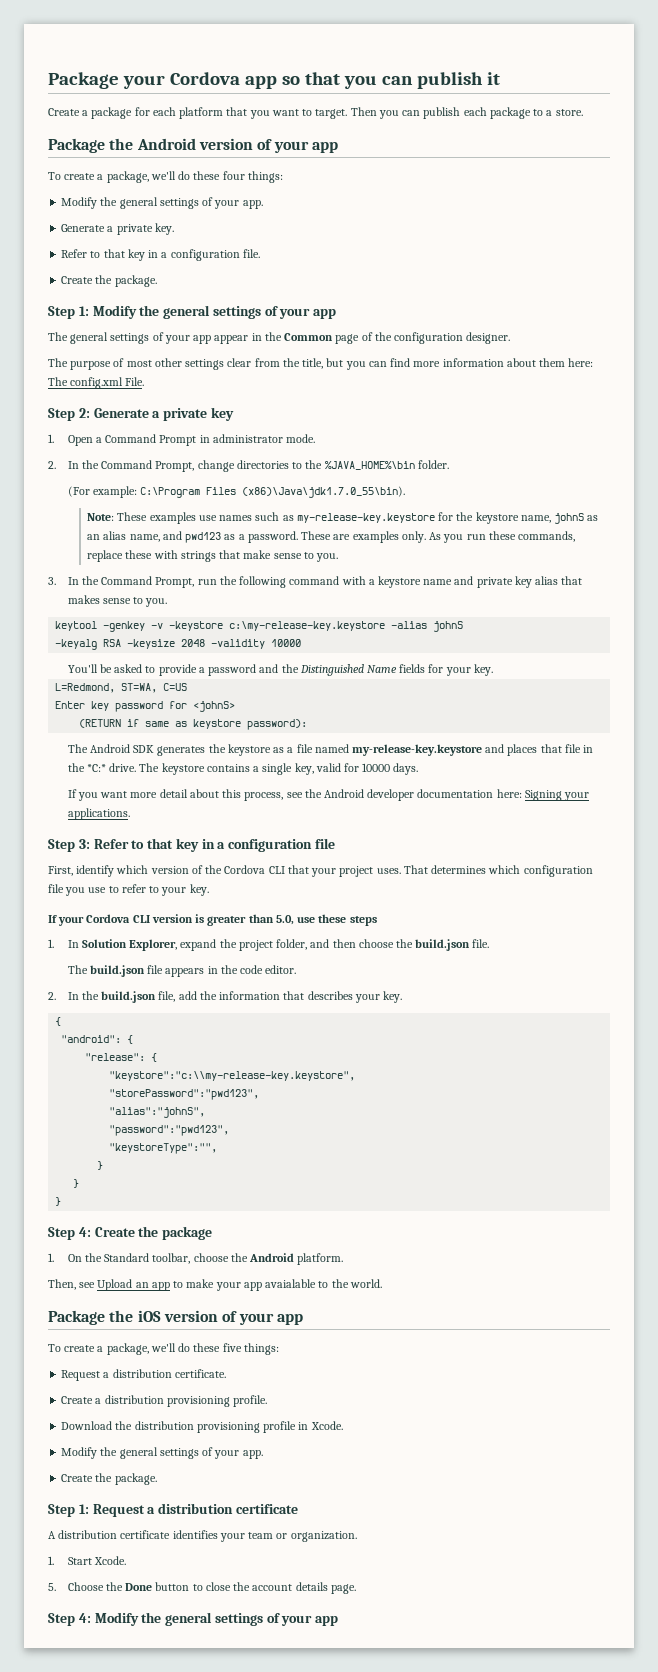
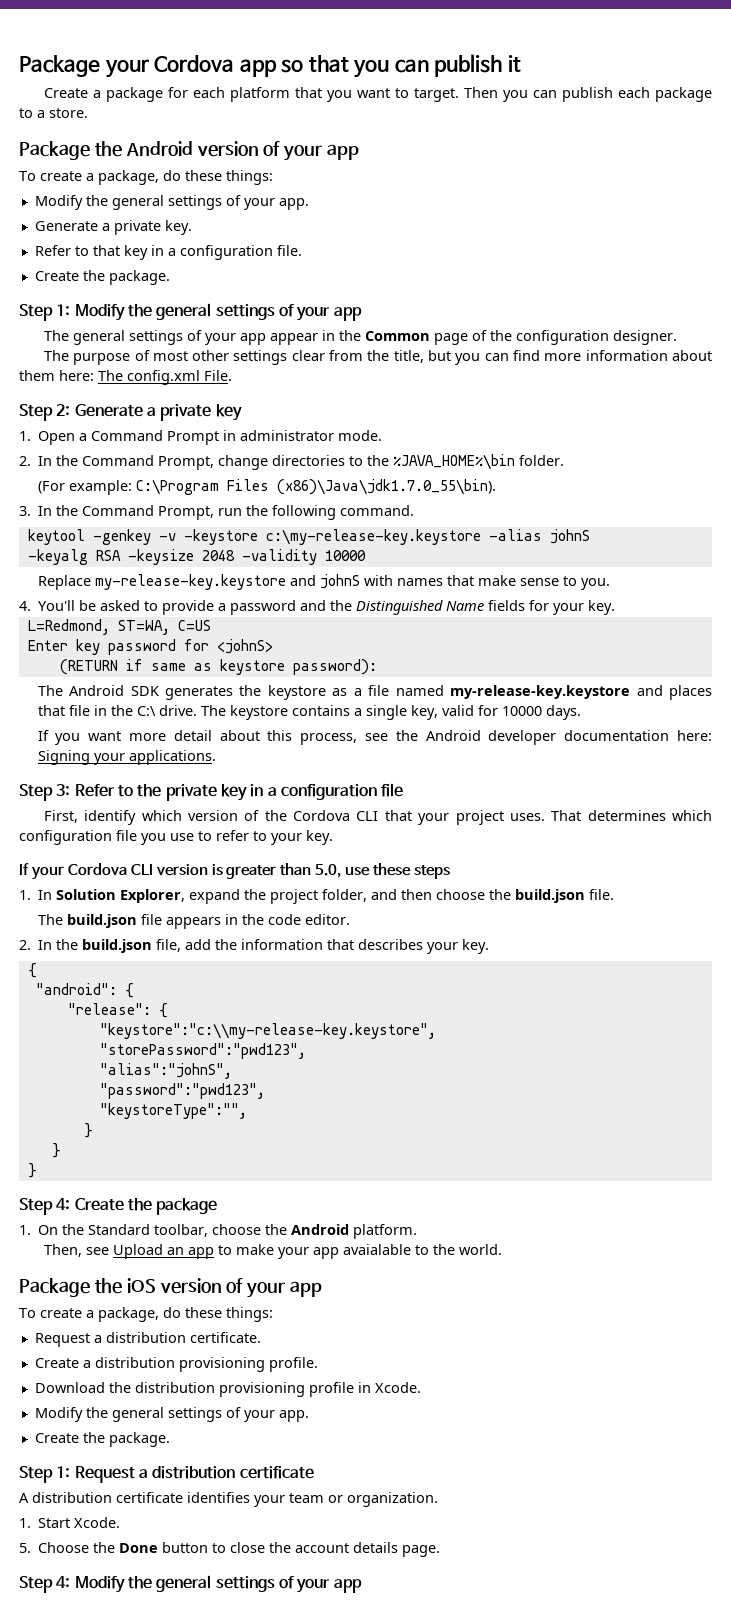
[150,171,245,180] we'll do these four -> [163,170,222,181] do these
[87,512,599,524] [87,531,575,543] [87,550,339,562] // Note: These examples use names such as my-release-key.keystore for the keystore name, johnS as an alias name, and pwd123 as a password. These are examples only. As you run these commands, replace these with strings that make sense to you. -> (496, 487) none
[289,576,583,588] [67,595,168,607] command with a keystore name and private key alias that makes sense to you. -> [340,505,415,516] command.
(302, 643) none -> [37,574,610,590] [19,601,31,611] Replace my-release-key.keystore and johnS with names that make sense to you. // 4.
[86,764,106,772] *C:* -> [136,706,156,716] C:\
[147,838,174,849] that -> [137,784,217,801] the private
[150,1343,242,1352] we'll do these five -> [163,1307,222,1318] do these

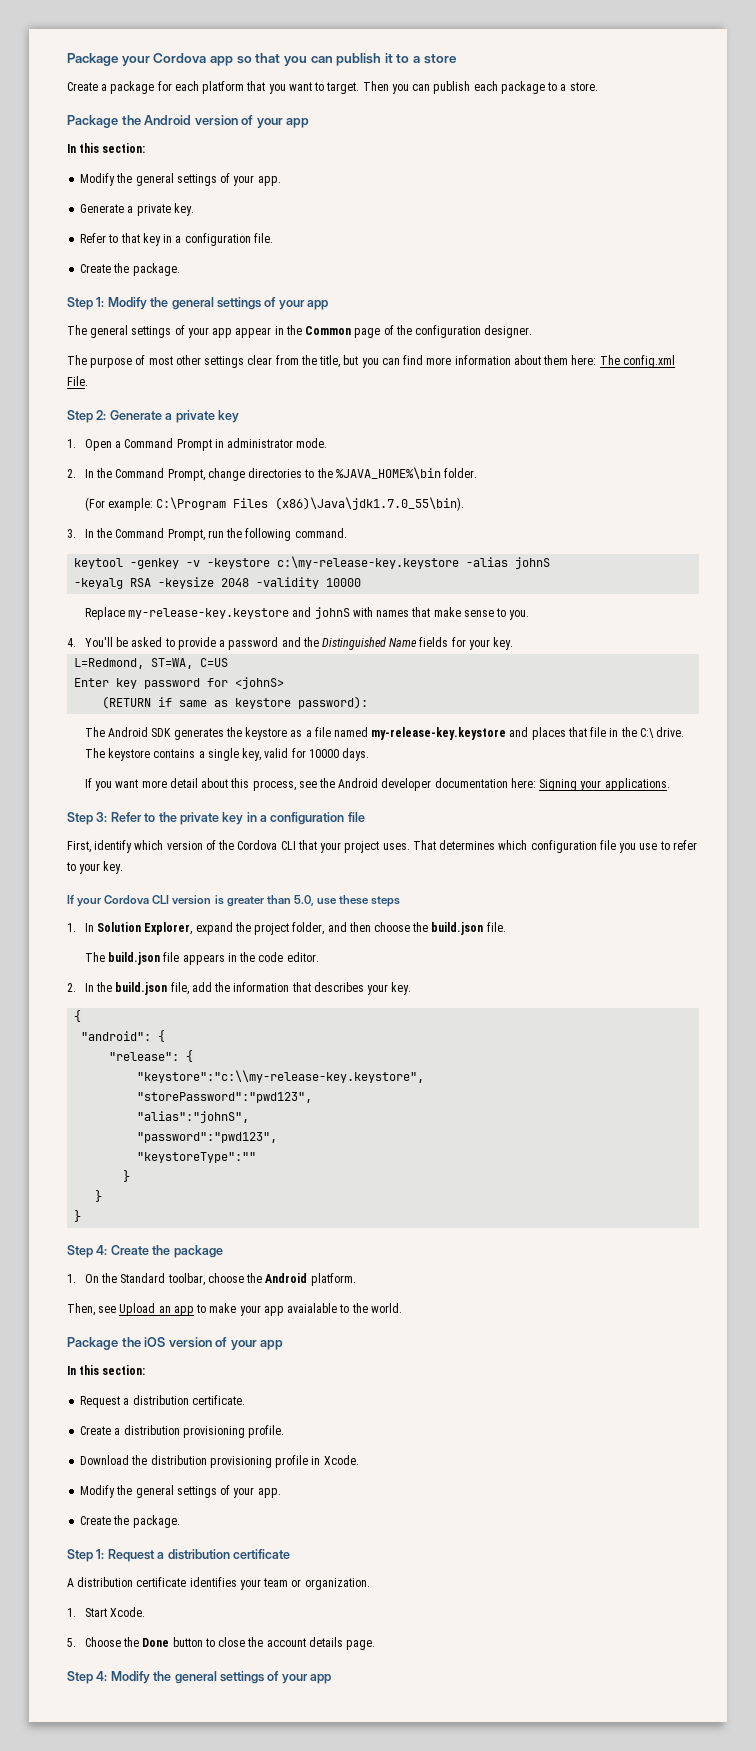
(521, 63) none -> [396,54,457,64] to a store
[19,170,273,185] To create a package, do these things: -> [67,143,146,153] In this section:
[99,1103,247,1119] "keystoreType":"", -> [137,1152,257,1163] "keystoreType":""
[19,1307,273,1322] To create a package, do these things: -> [67,1365,146,1375] In this section:

